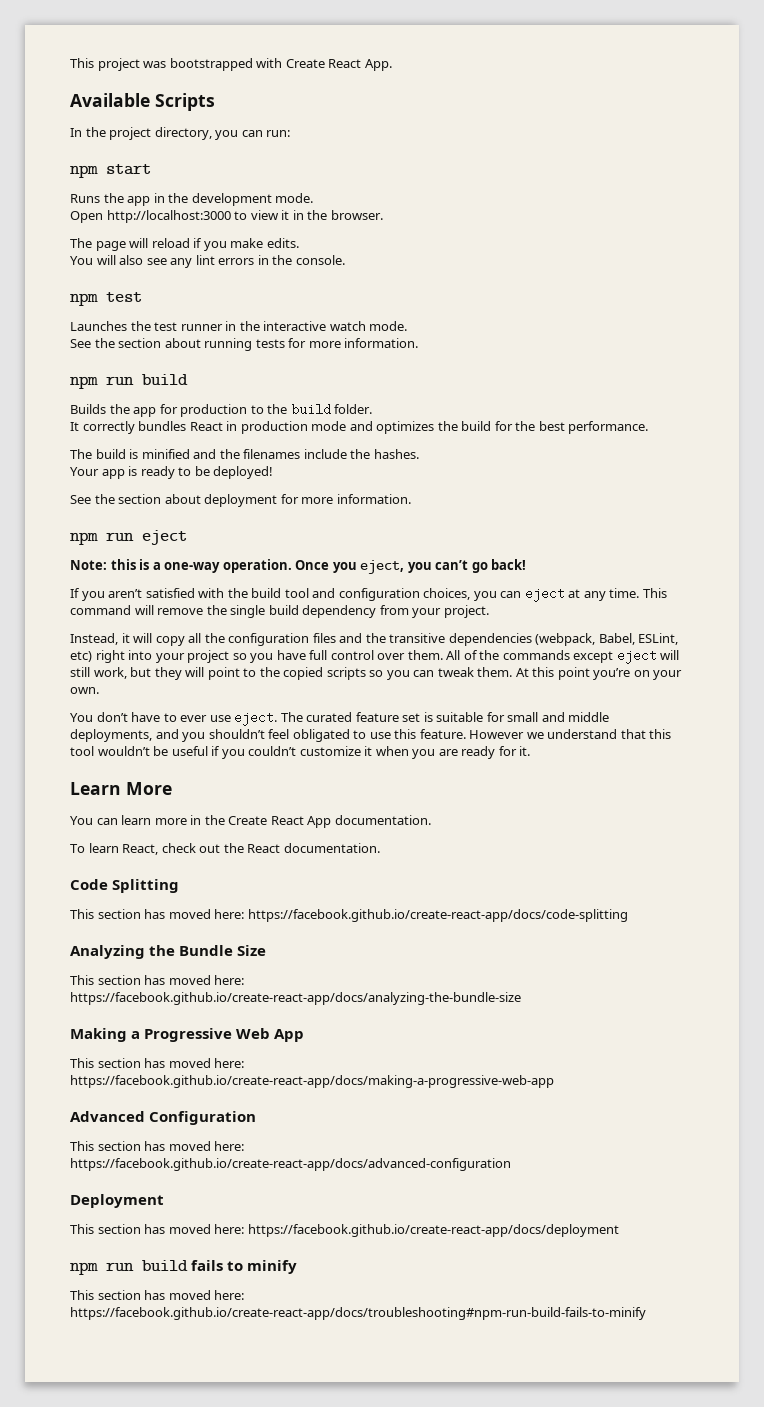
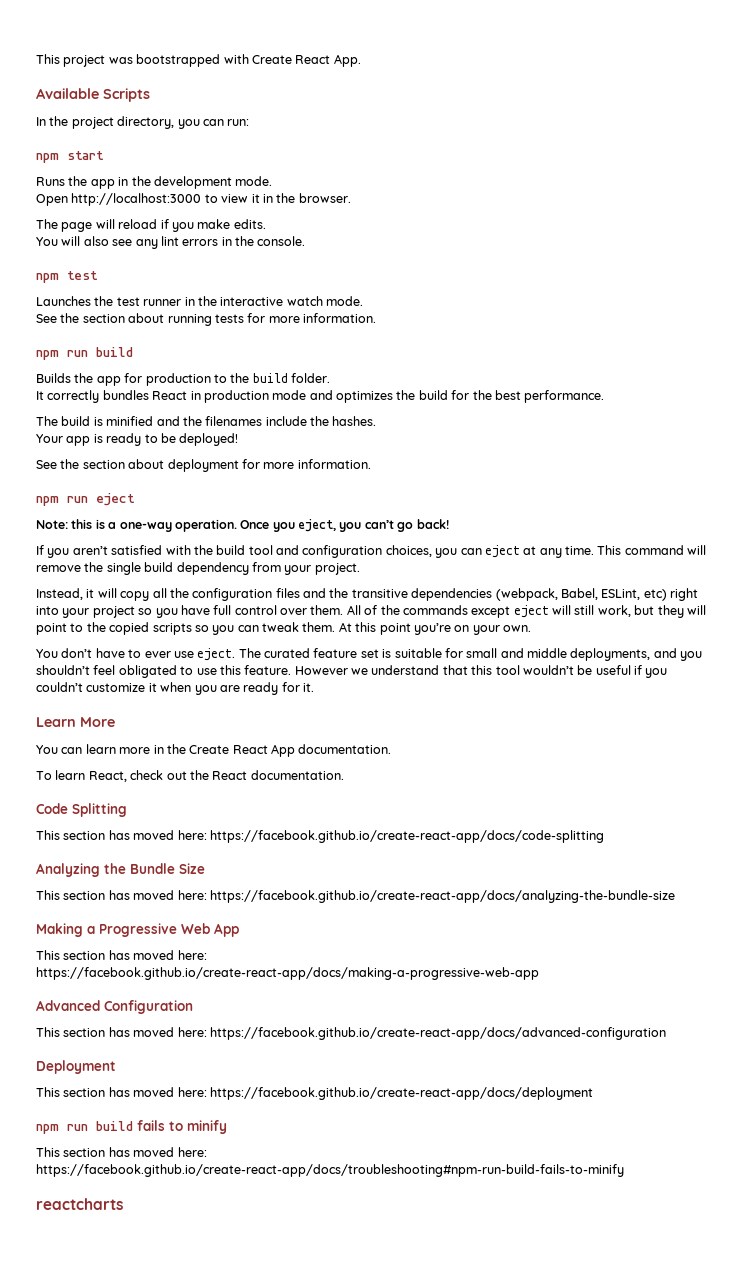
(646, 1313) none -> [36,1198,123,1210] // reactcharts

